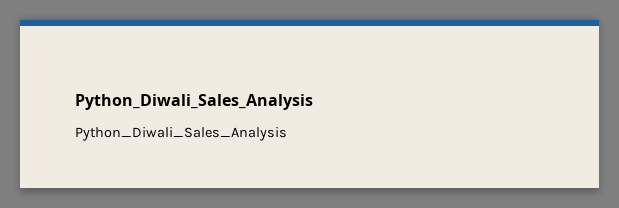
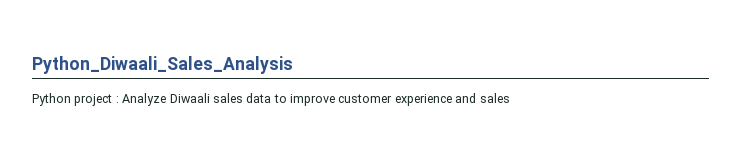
[75,94,313,110] [75,127,287,141] Python_Diwali_Sales_Analysis // Python_Diwali_Sales_Analysis -> [32,56,293,74] [32,93,510,106] Python_Diwaali_Sales_Analysis // Python project : Analyze Diwaali sales data to improve customer experience and sales

